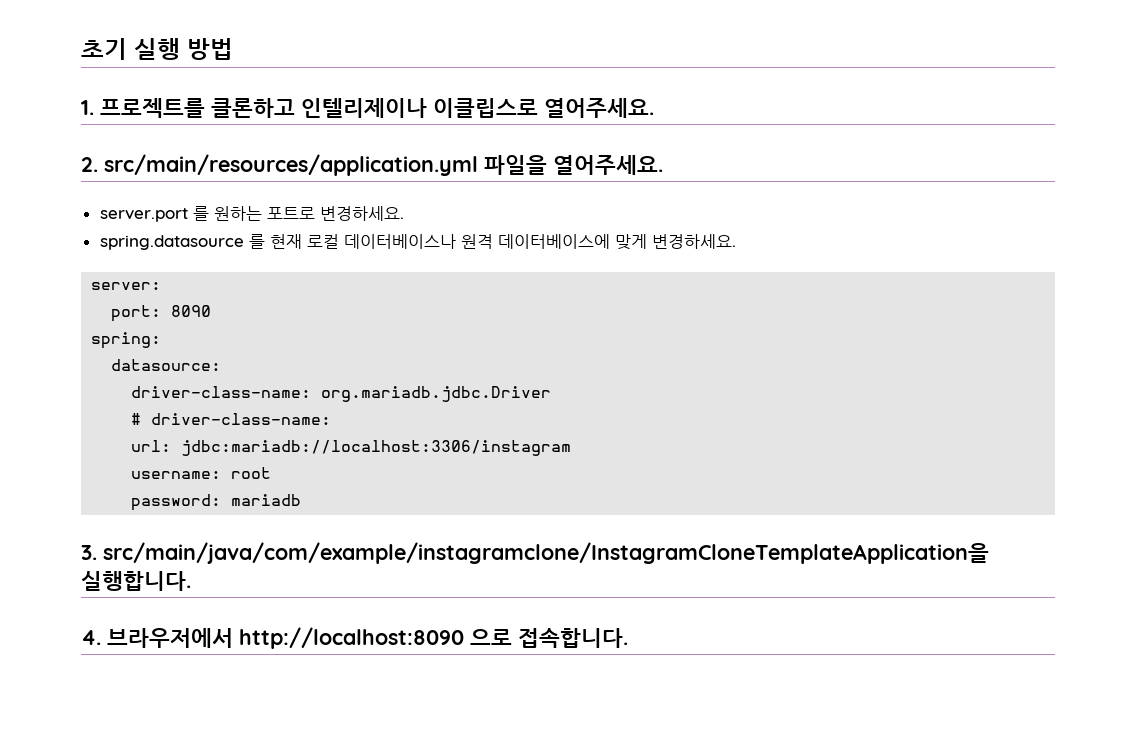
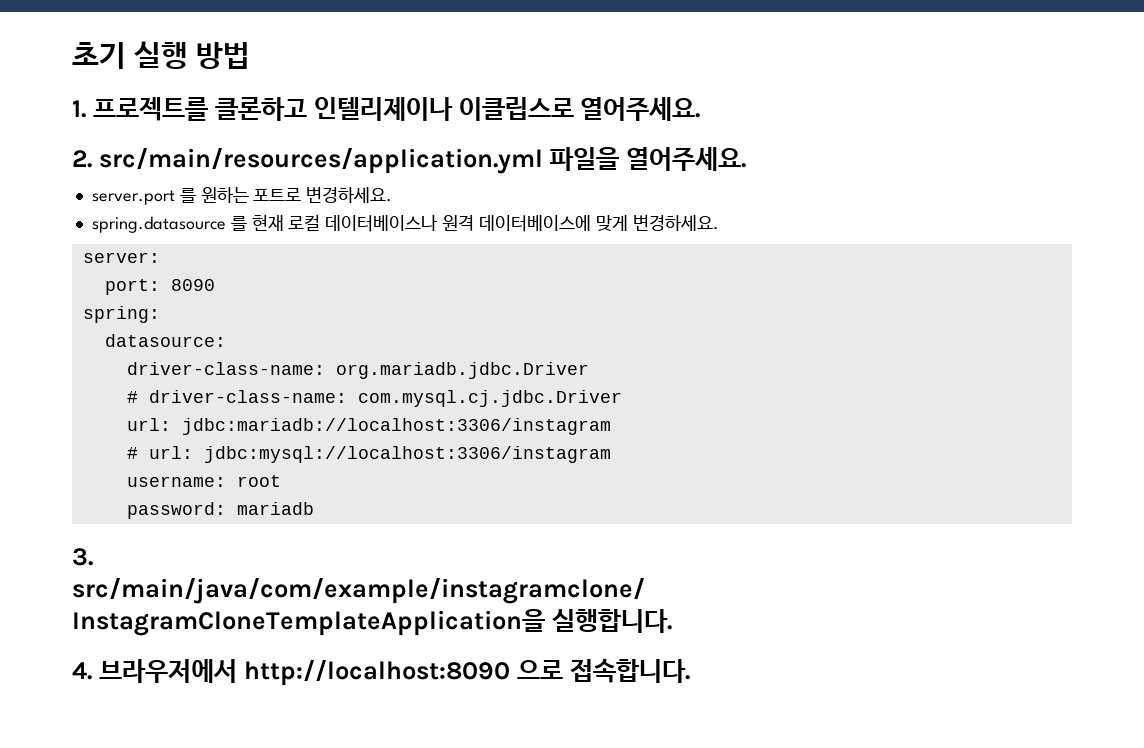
(332, 419) none -> [357,390,622,407] com.mysql.cj.jdbc.Driver
(572, 448) none -> [126,446,611,463] // # url: jdbc:mysql://localhost:3306/instagram

